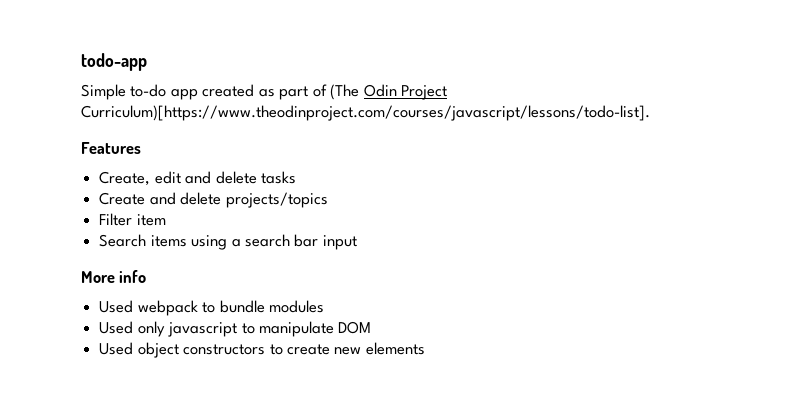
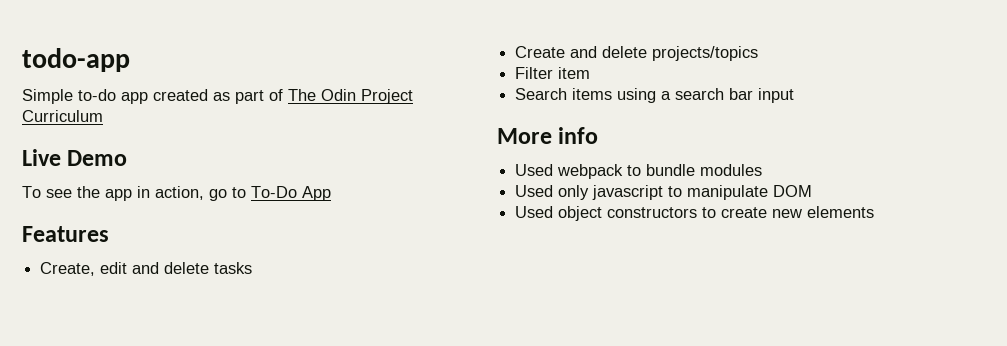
[330,84,360,100] (The -> [288,89,316,101] The
[81,105,650,121] Curriculum)[https://www.theodinproject.com/courses/javascript/lessons/todo-list]. -> [22,110,103,122] [22,149,128,166] [22,186,331,201] Curriculum // Live Demo // To see the app in action, go to To-Do App

